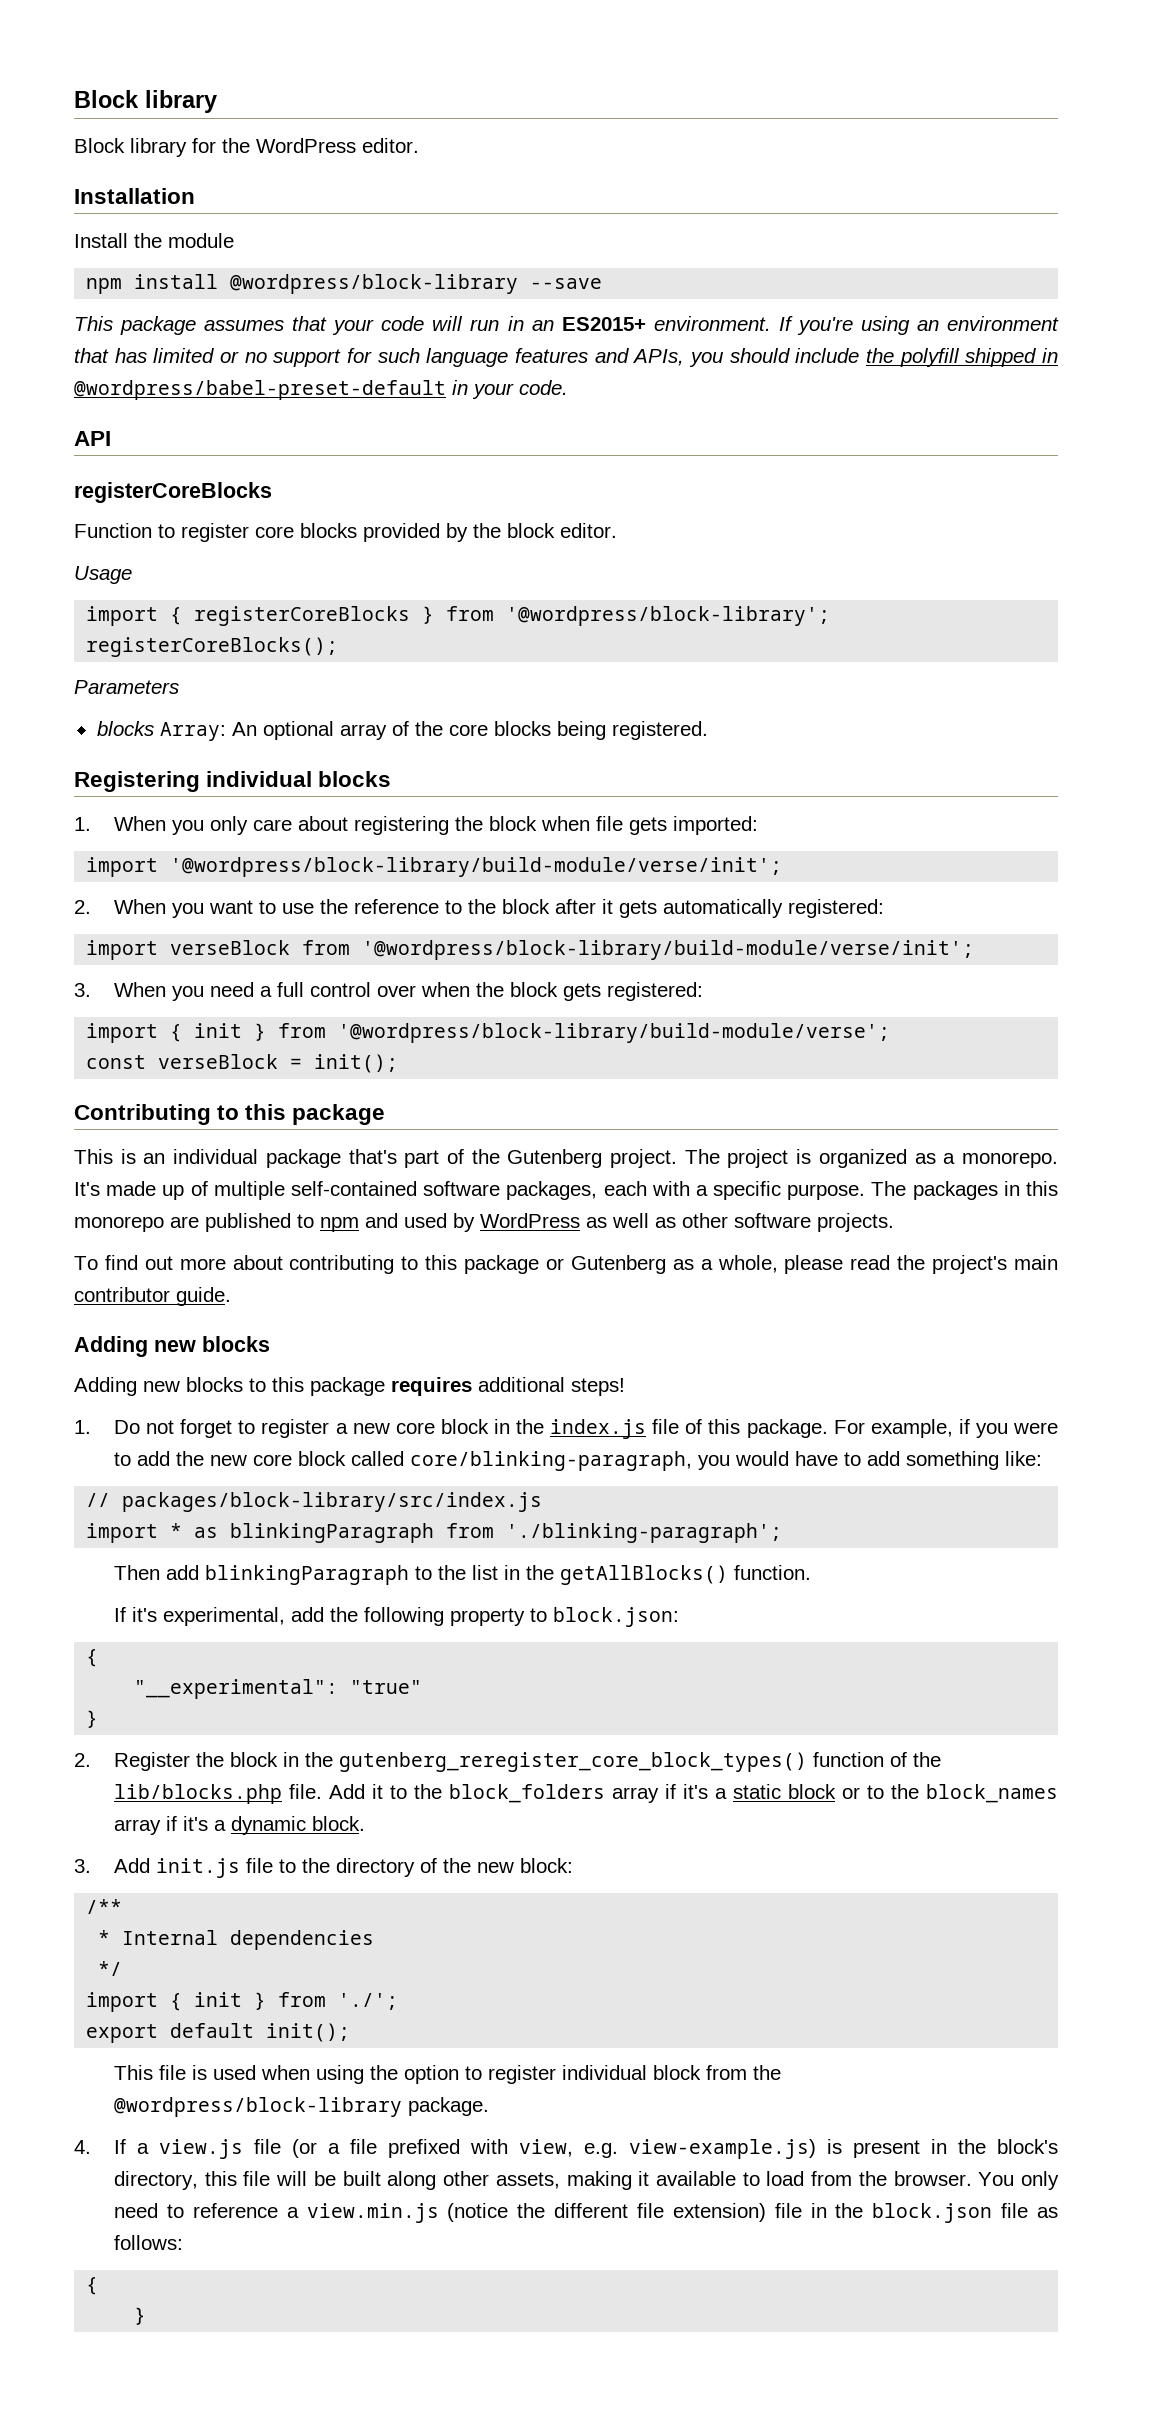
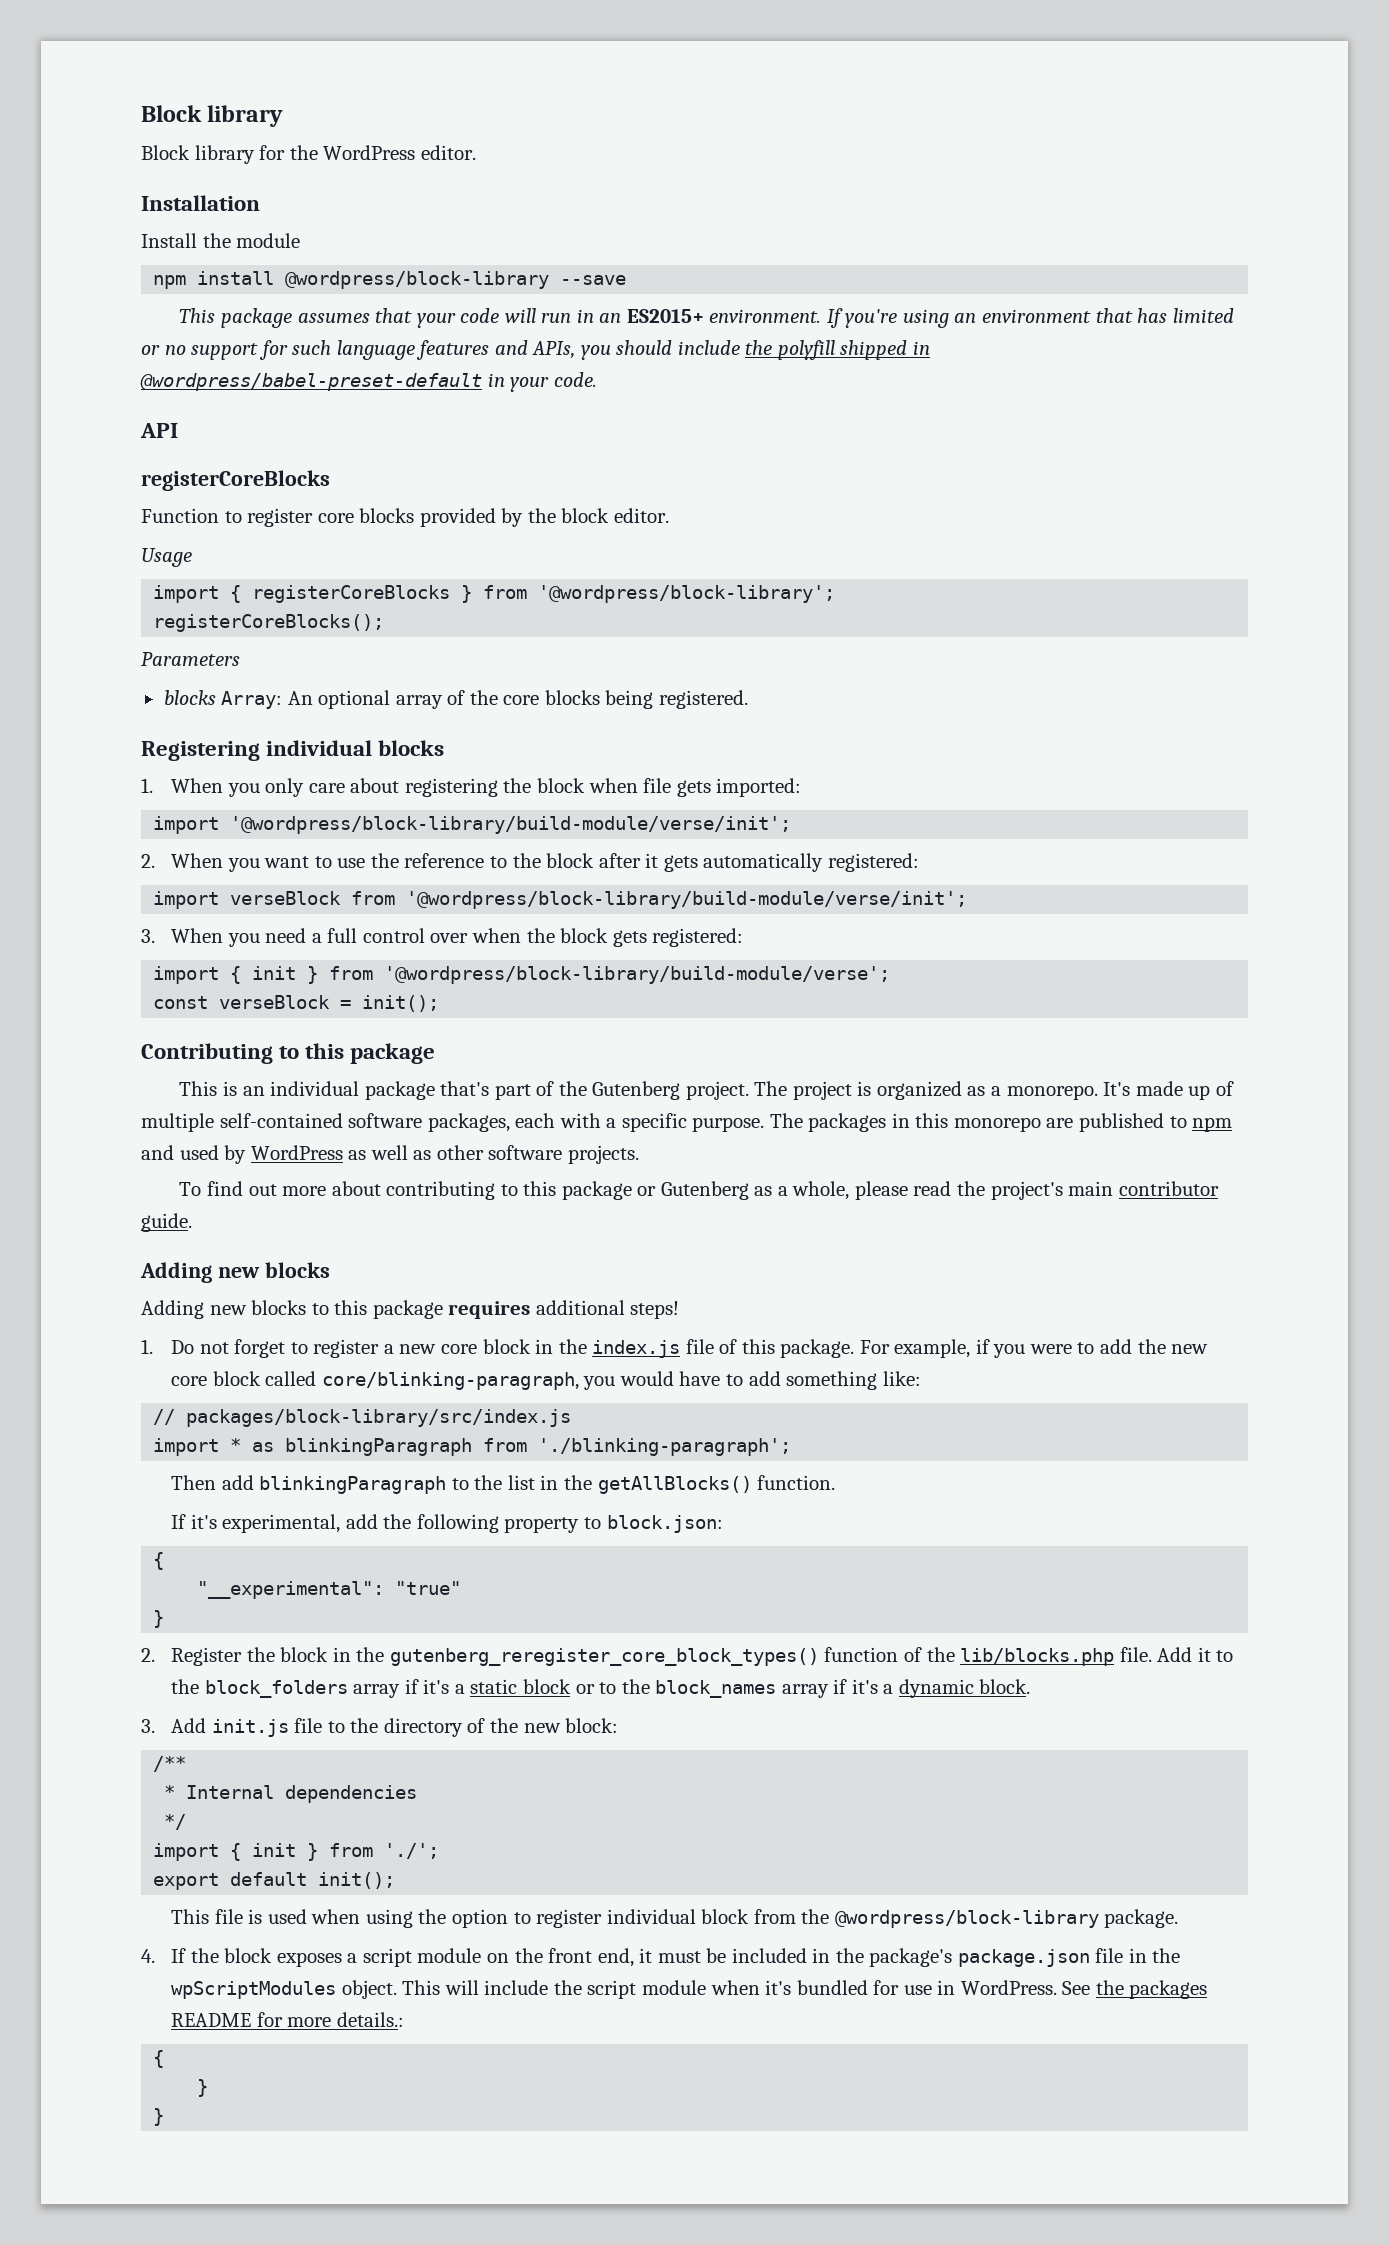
[137,2139,1058,2159] [114,2171,1060,2190] [114,2203,1058,2223] [114,2235,184,2250] a view.js file (or a file prefixed with view, e.g. view-example.js) is present in the block's directory, this file will be built along other assets, making it available to load from the browser. You only need to reference a view.min.js (notice the different file extension) file in the block.json file as follows: -> [190,1948,1181,1967] [171,1980,1208,1999] [171,2012,404,2027] the block exposes a script module on the front end, it must be included in the package's package.json file in the wpScriptModules object. This will include the script module when it's bundled for use in WordPress. See the packages README for more details.:
(147, 2316) none -> [153,2108,165,2126] // }

